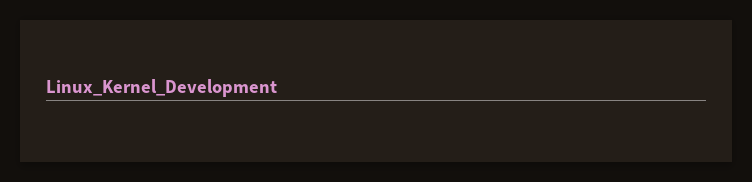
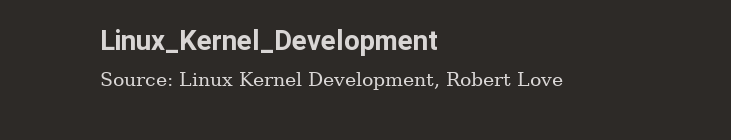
(277, 88) none -> [100,72,563,90] // Source: Linux Kernel Development, Robert Love

